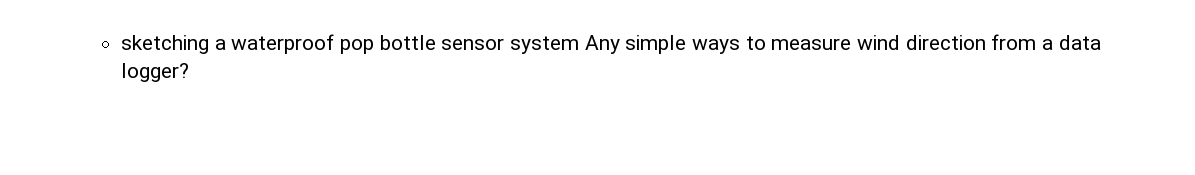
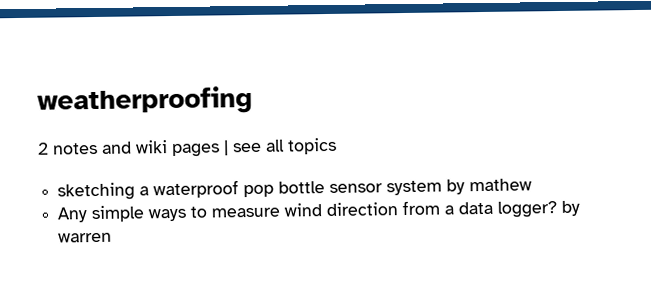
(121, 44) none -> [37,85,253,116] [37,137,337,158] weatherproofing // 2 notes and wiki pages | see all topics //
(580, 45) none -> [446,178,533,195] by mathew //
(190, 72) none -> [561,200,581,216] [58,232,113,243] by warren

